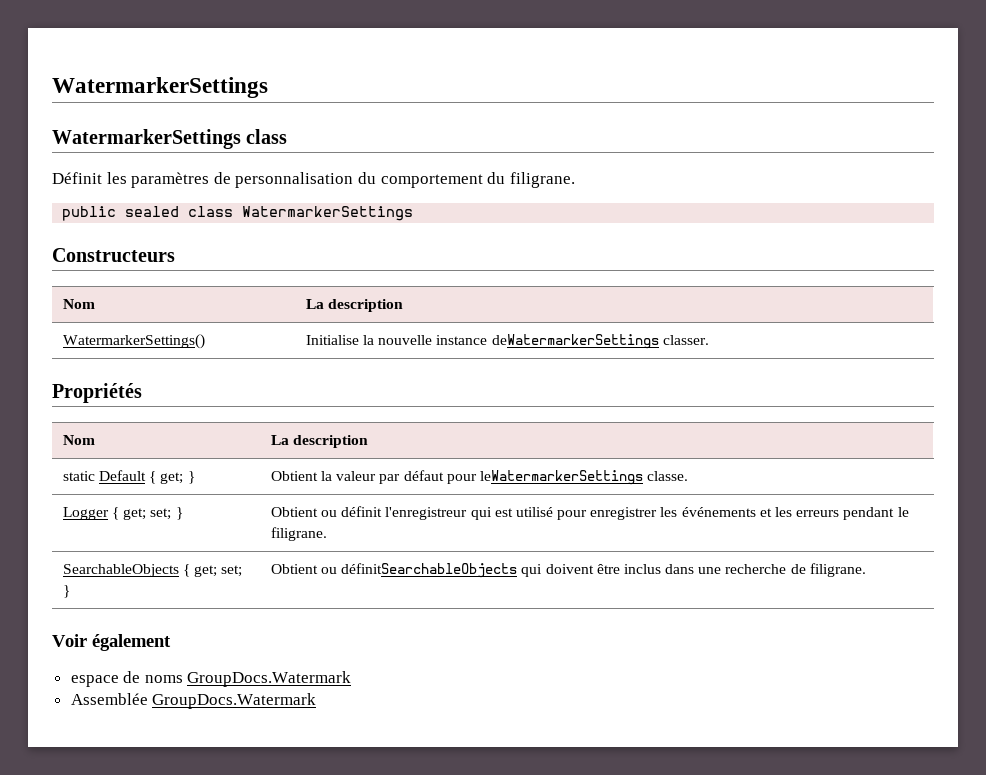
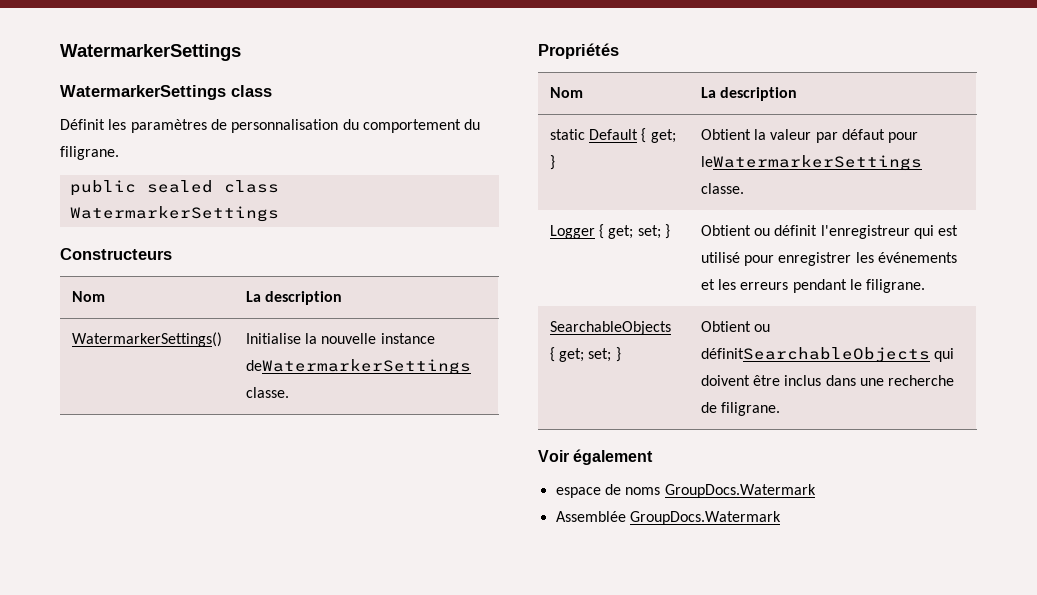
[662,335,709,345] classer. -> [245,387,289,398] classe.

